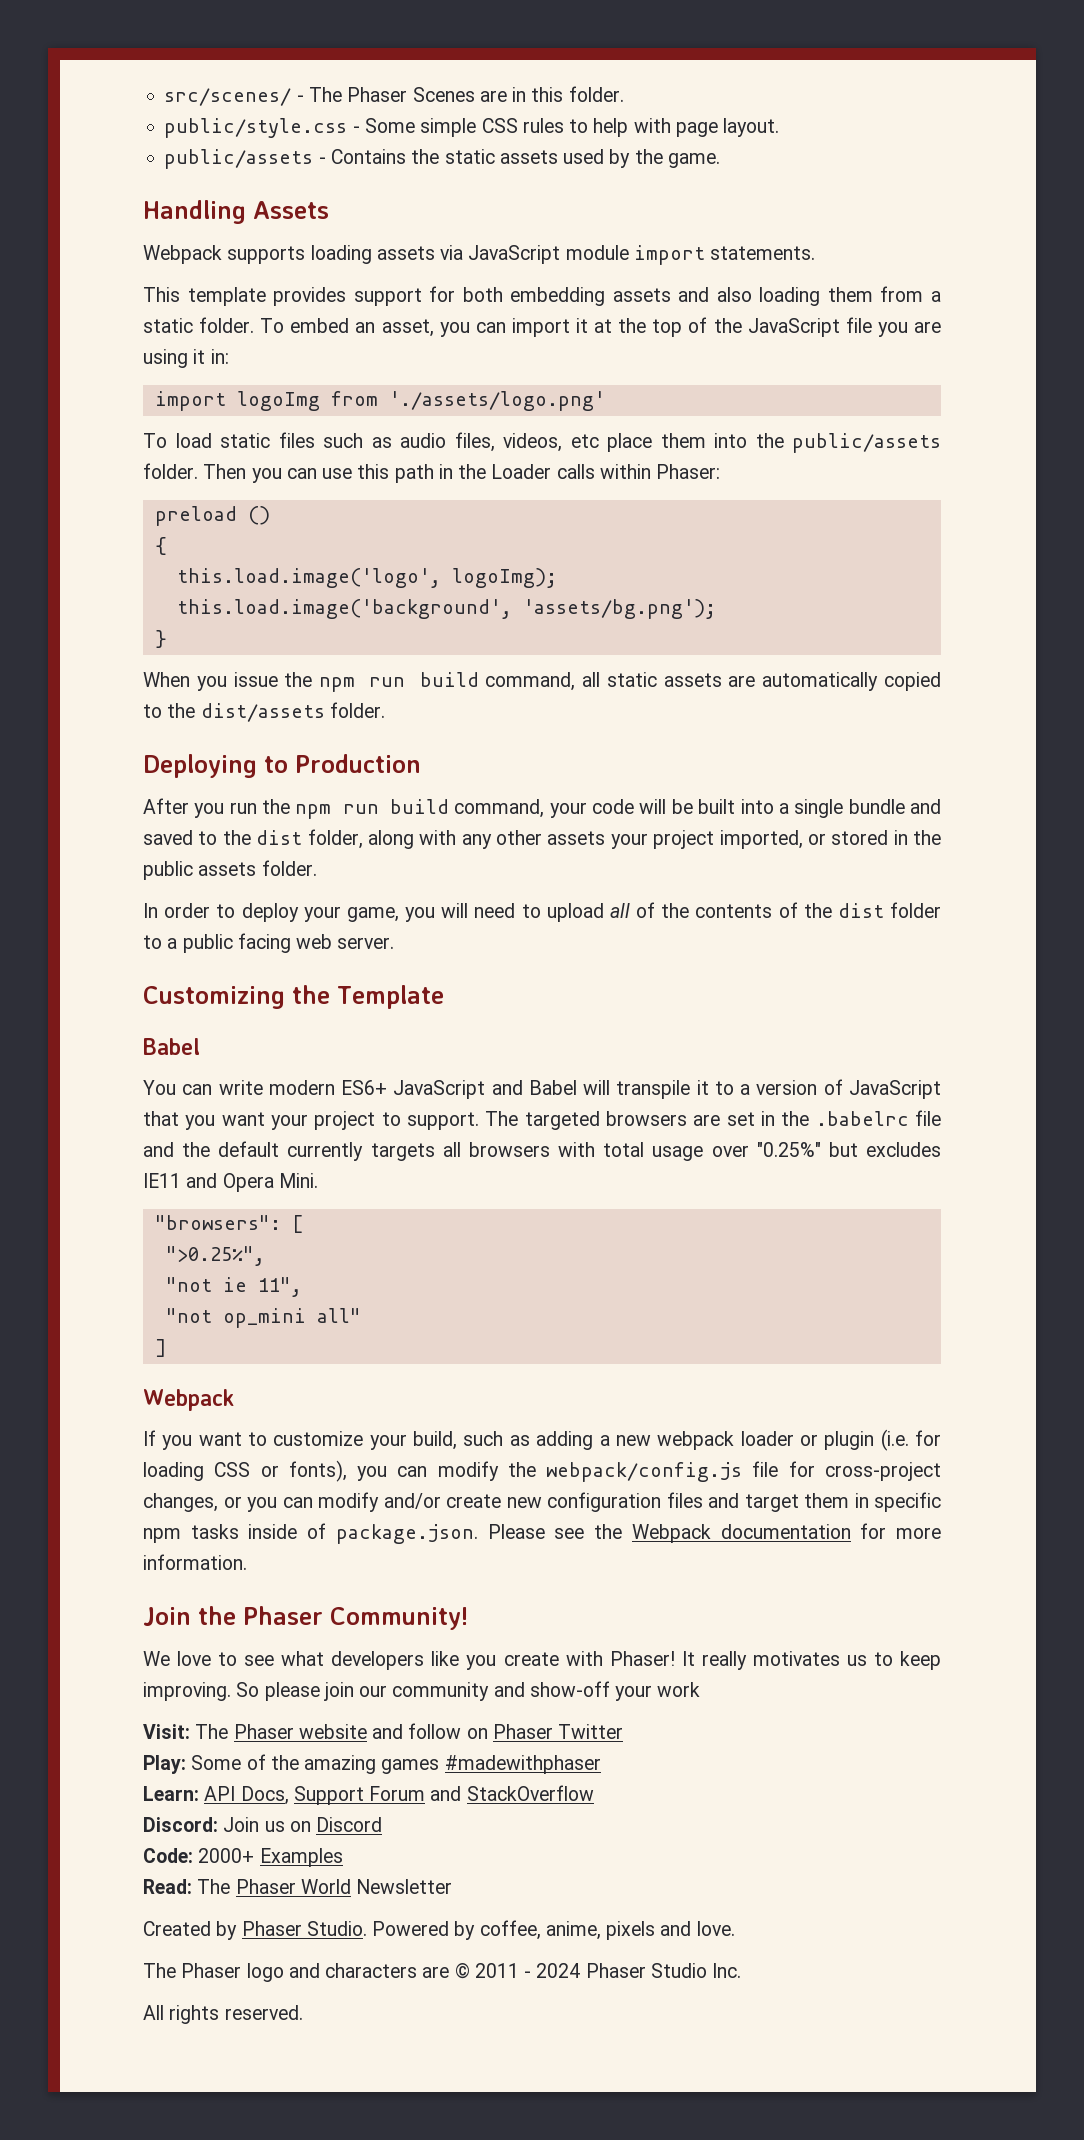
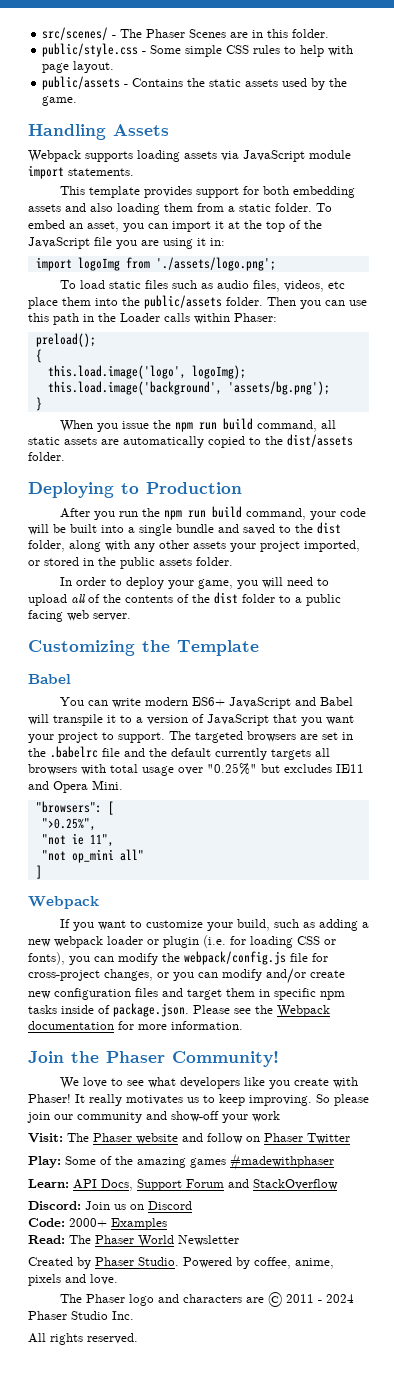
[388,391,605,411] './assets/logo.png' -> [155,257,276,271] './assets/logo.png';
[154,506,270,526] preload () -> [35,333,96,347] preload();

